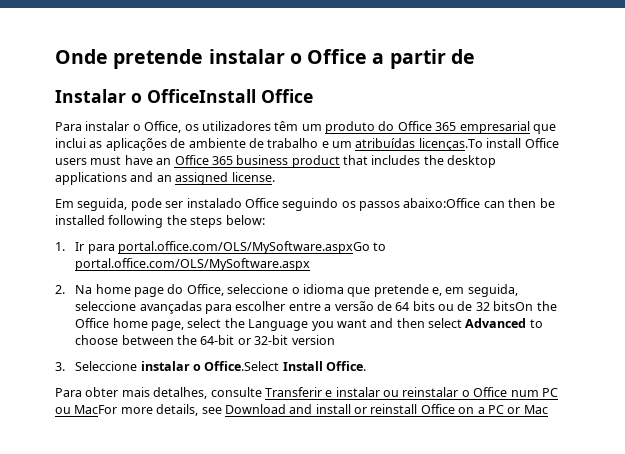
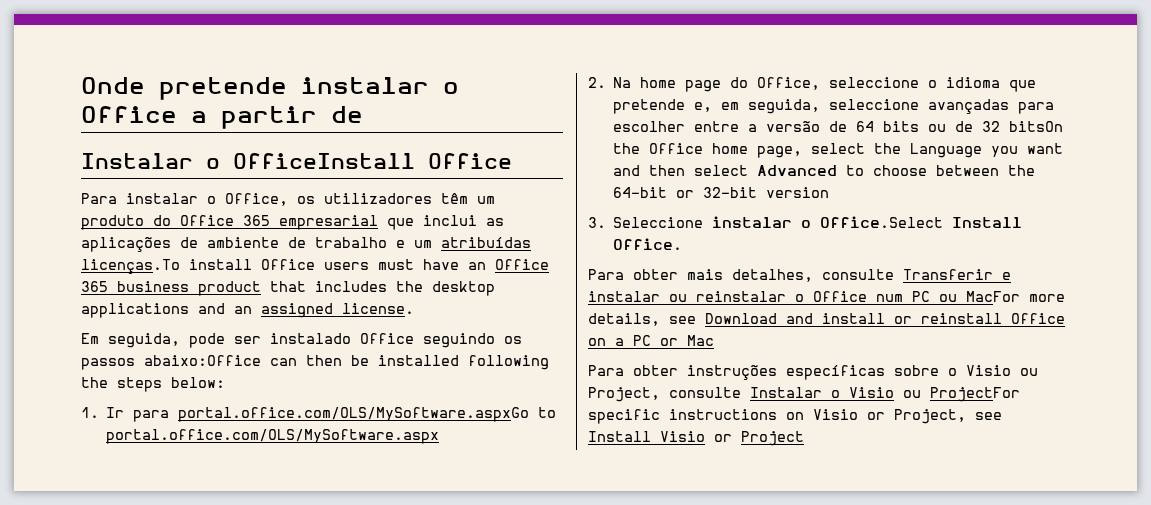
(548, 409) none -> [588,365,1038,380] [588,387,1020,402] [588,409,1002,424] [588,431,804,446] // Para obter instruções específicas sobre o Visio ou Project, consulte Instalar o Visio ou ProjectFor specific instructions on Visio or Project, see Install Visio or Project

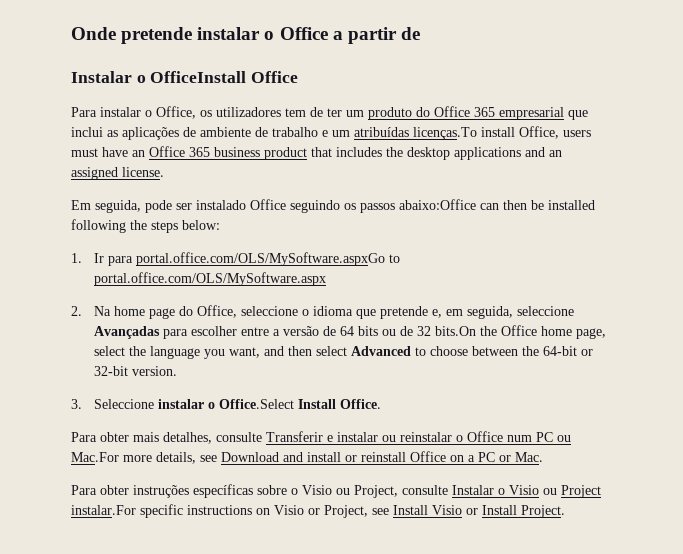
[441,193,468,204] têm -> [285,107,342,117] tem de ter
[261,259,315,270] Office -> [519,126,559,139] Office,
[928,99,1010,114] avançadas -> [94,326,161,339] Avançadas
[1009,121,1064,132] bitsOn -> [435,326,477,336] bits.On
[910,143,1064,158] Language you want -> [150,346,261,359] language you want,
[766,187,830,198] version -> [132,366,178,376] version.
[966,291,1020,302] MacFor -> [71,452,119,462] Mac.For
[687,335,714,346] Mac -> [515,452,543,462] Mac.
[930,387,1020,402] ProjectFor -> [561,485,601,498] [71,505,136,515] Project instalar.For
[741,431,804,446] Project -> [482,505,565,518] Install Project.

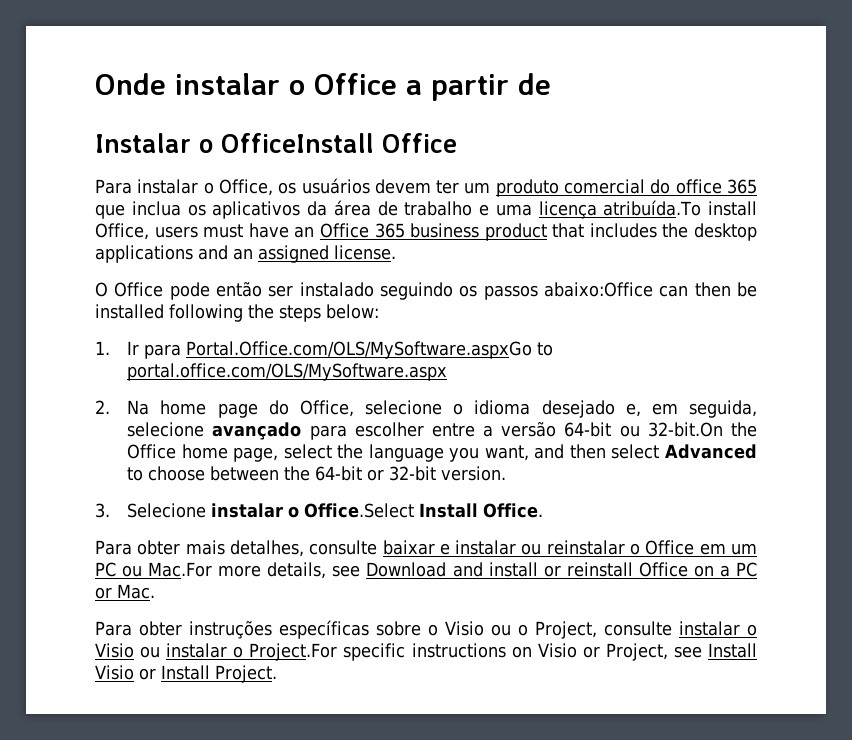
[121,27,193,44] pretende -> (166, 84) none
[216,106,588,120] [71,127,477,140] utilizadores tem de ter um produto do Office 365 empresarial que inclui as aplicações de ambiente de trabalho e um atribuídas licenças.To -> [301,178,758,197] [95,200,702,219] usuários devem ter um produto comercial do office 365 que inclua os aplicativos da área de trabalho e uma licença atribuída.To
[71,200,172,213] Em seguida, pode -> [95,282,262,300] O Office pode então
[250,199,286,210] Office -> (374, 289) none
[136,252,386,266] portal.office.com/OLS/MySoftware.aspxGo -> [186,341,533,359] Portal.Office.com/OLS/MySoftware.aspxGo
[241,306,299,316] seleccione -> [365,400,443,415] selecione
[356,306,429,319] que pretende -> [541,400,615,418] desejado
[517,306,575,316] [94,326,161,339] seleccione Avançadas -> [127,422,302,440] selecione avançado
[323,326,477,336] de 64 bits ou de 32 bits.On -> [564,422,723,437] 64-bit ou 32-bit.On
[94,399,155,409] Seleccione -> [127,503,207,518] Selecione
[266,431,323,442] Transferir -> [382,540,435,555] baixar
[507,435,532,442] num -> [699,543,758,555] em um
(350, 491) none -> [517,624,528,636] o
[452,485,601,498] [71,505,136,515] Instalar o Visio ou Project instalar.For -> [678,621,757,636] [95,643,338,661] instalar o Visio ou instalar o Project.For

